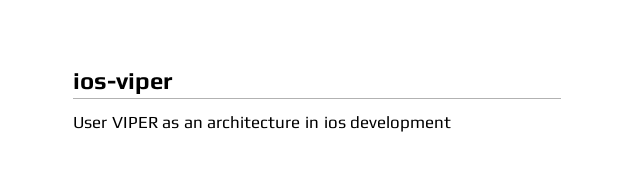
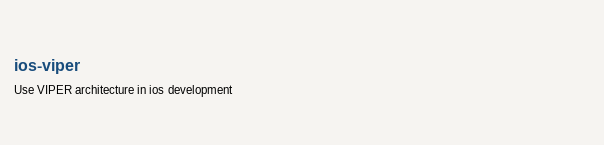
[73,116,203,129] User VIPER as an -> [14,85,73,94] Use VIPER

